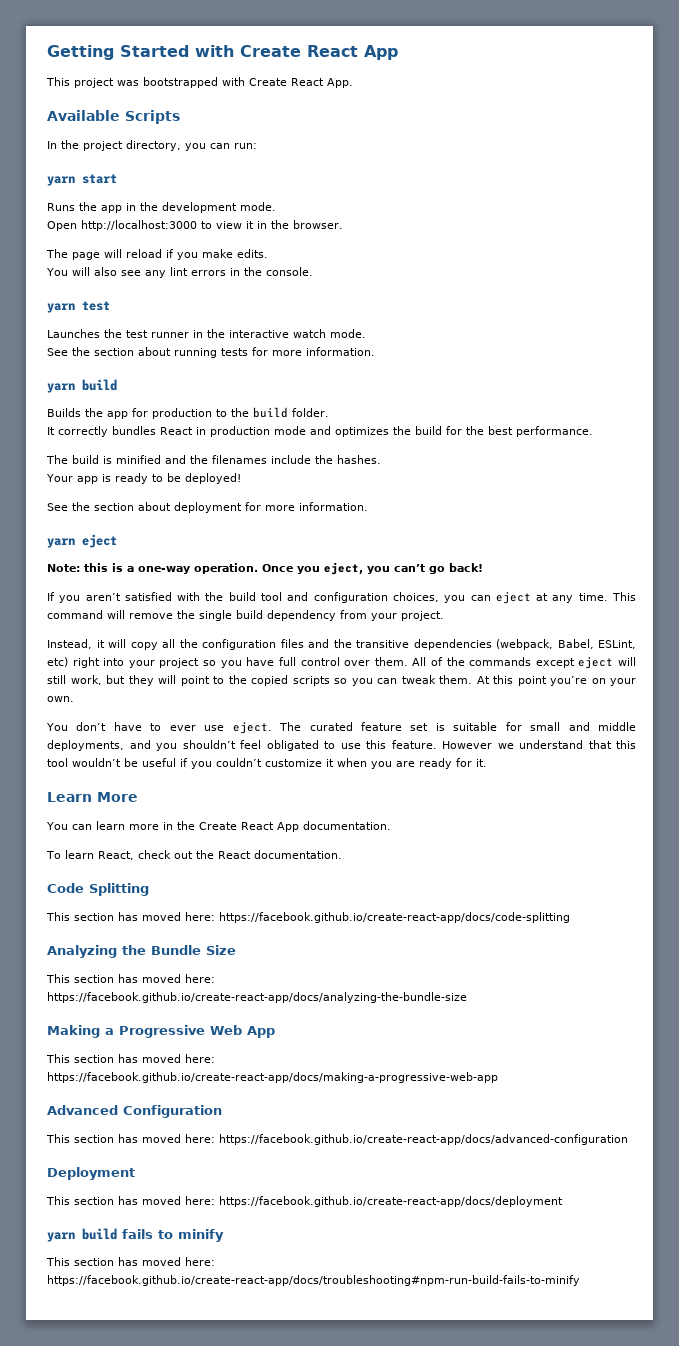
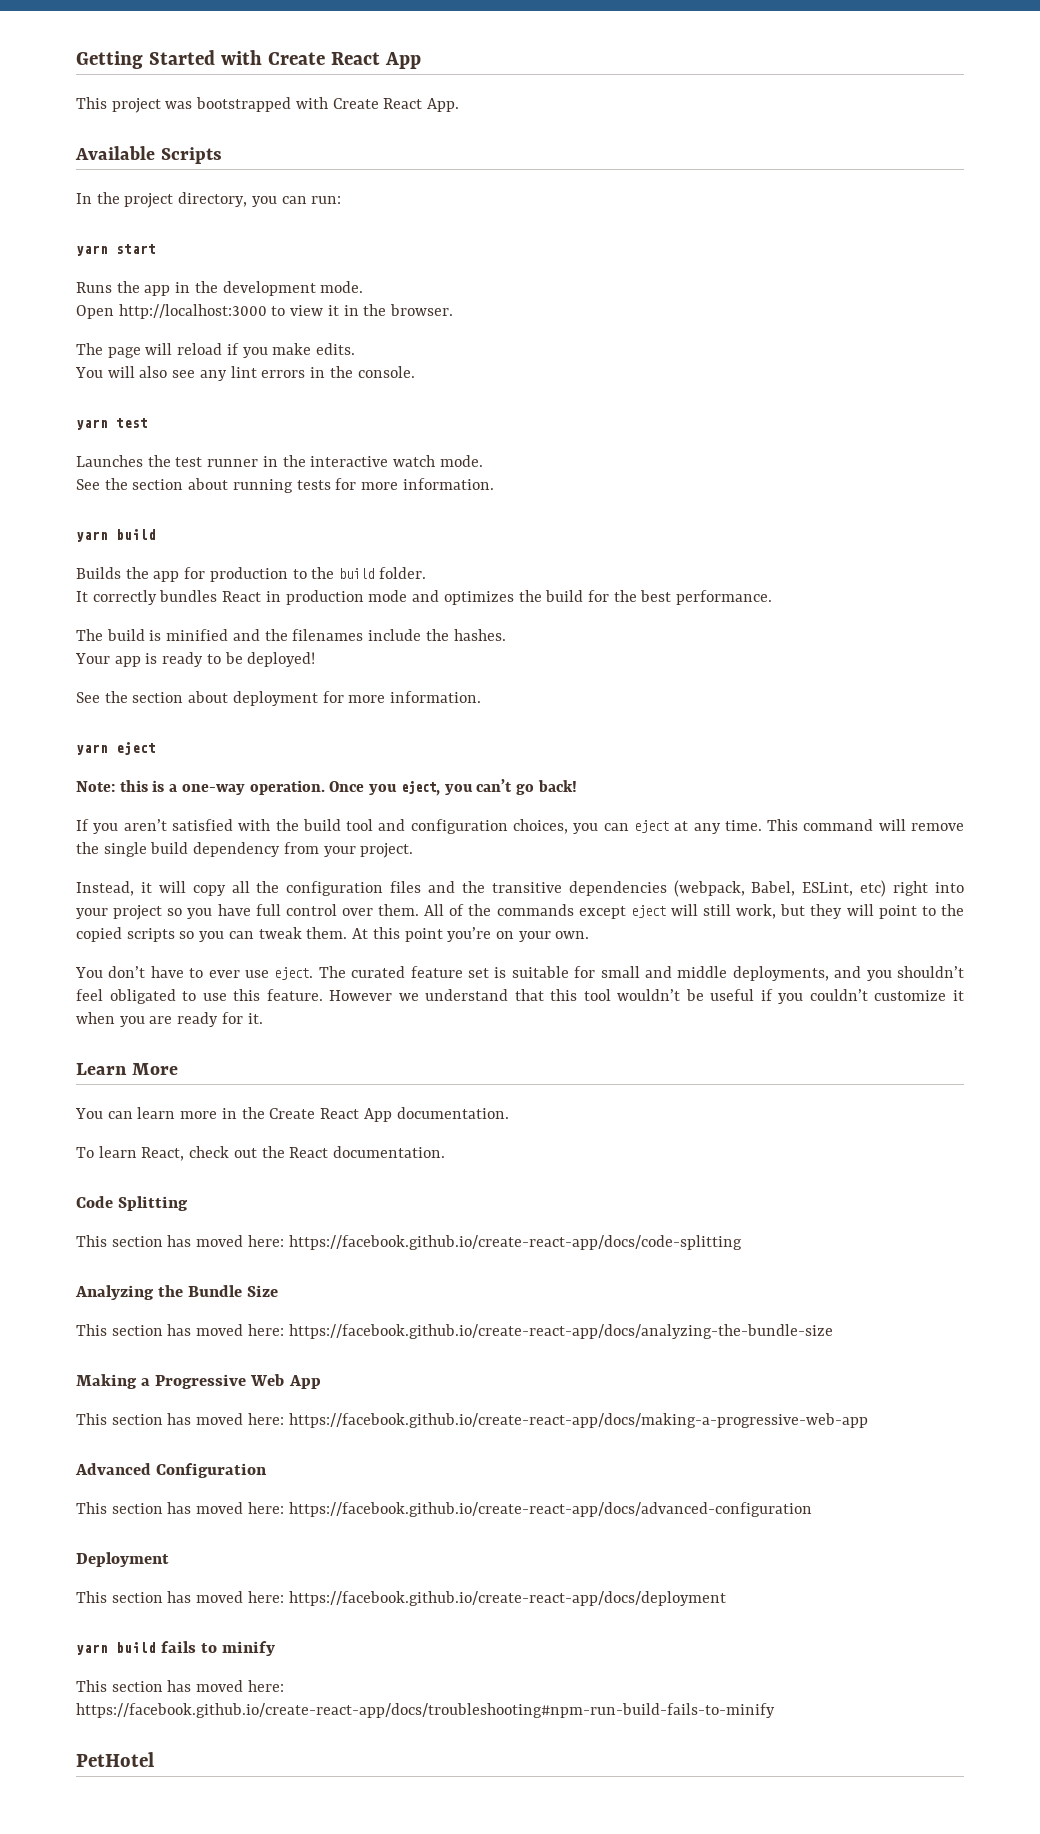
(580, 1280) none -> [76,1752,154,1767] // PetHotel

